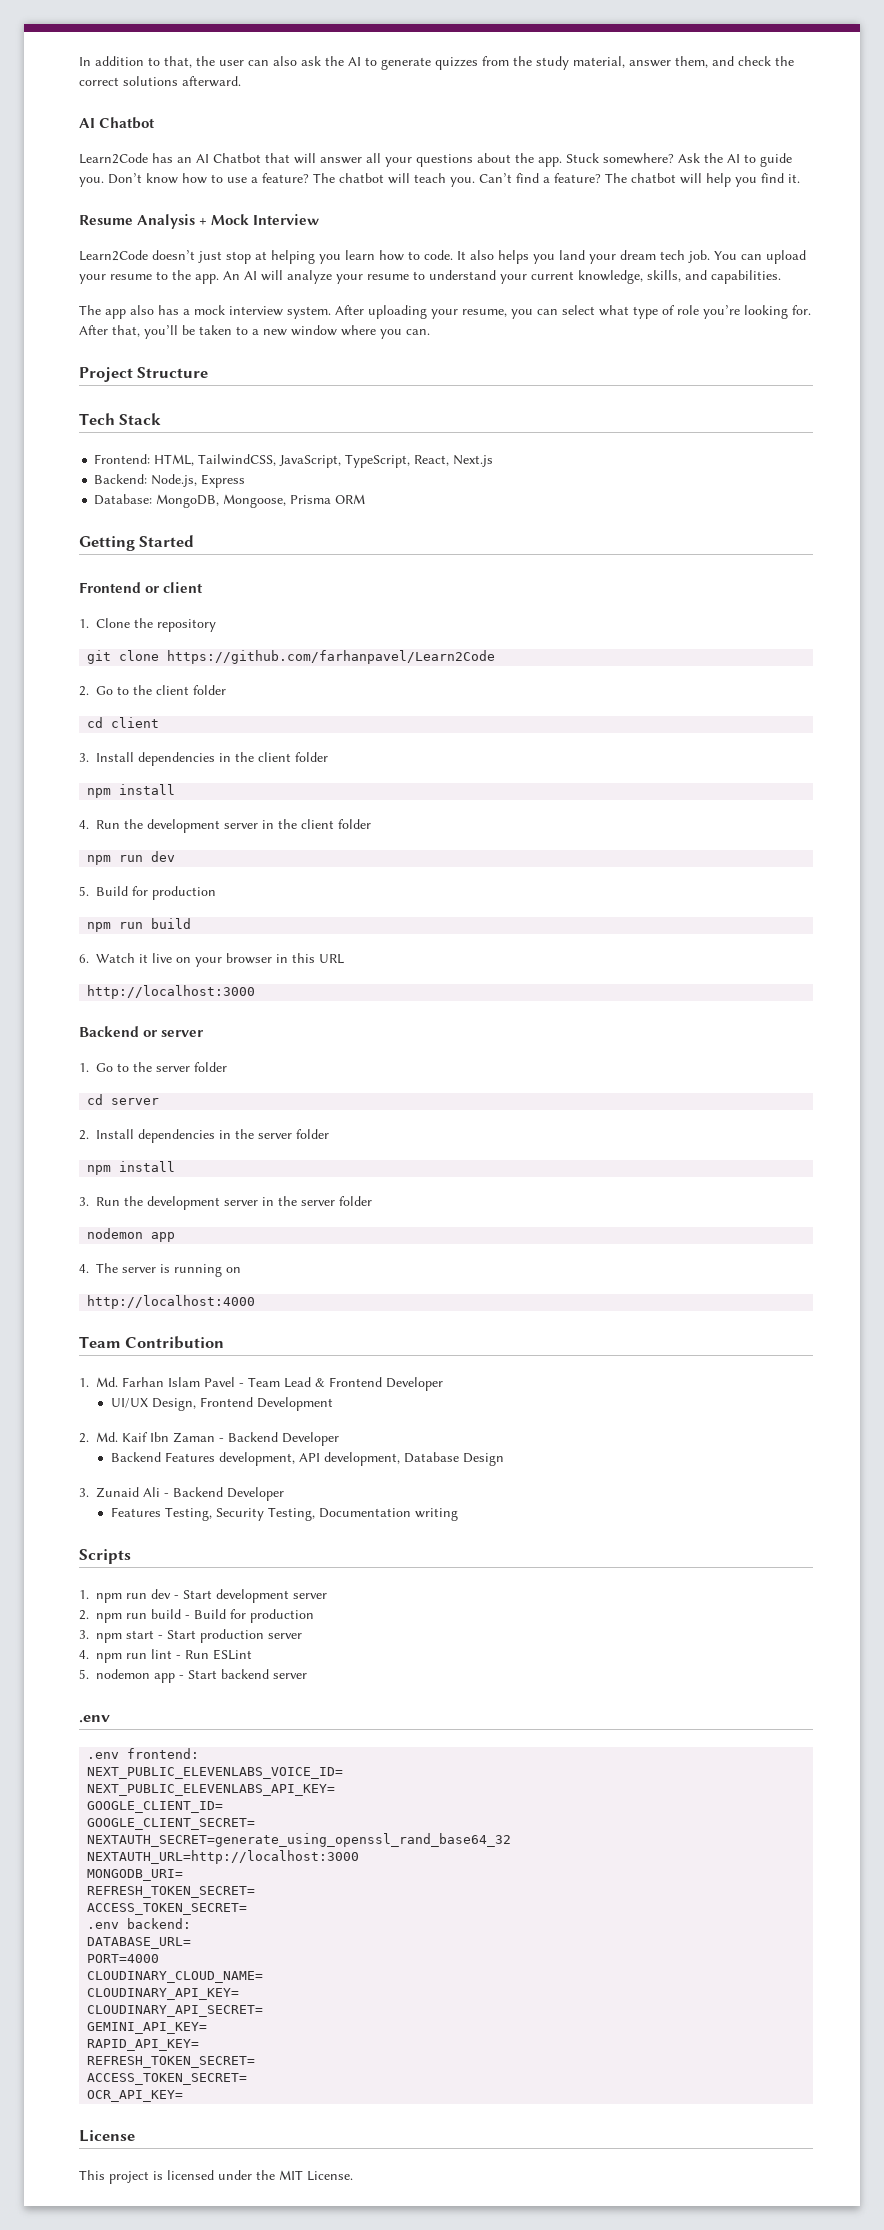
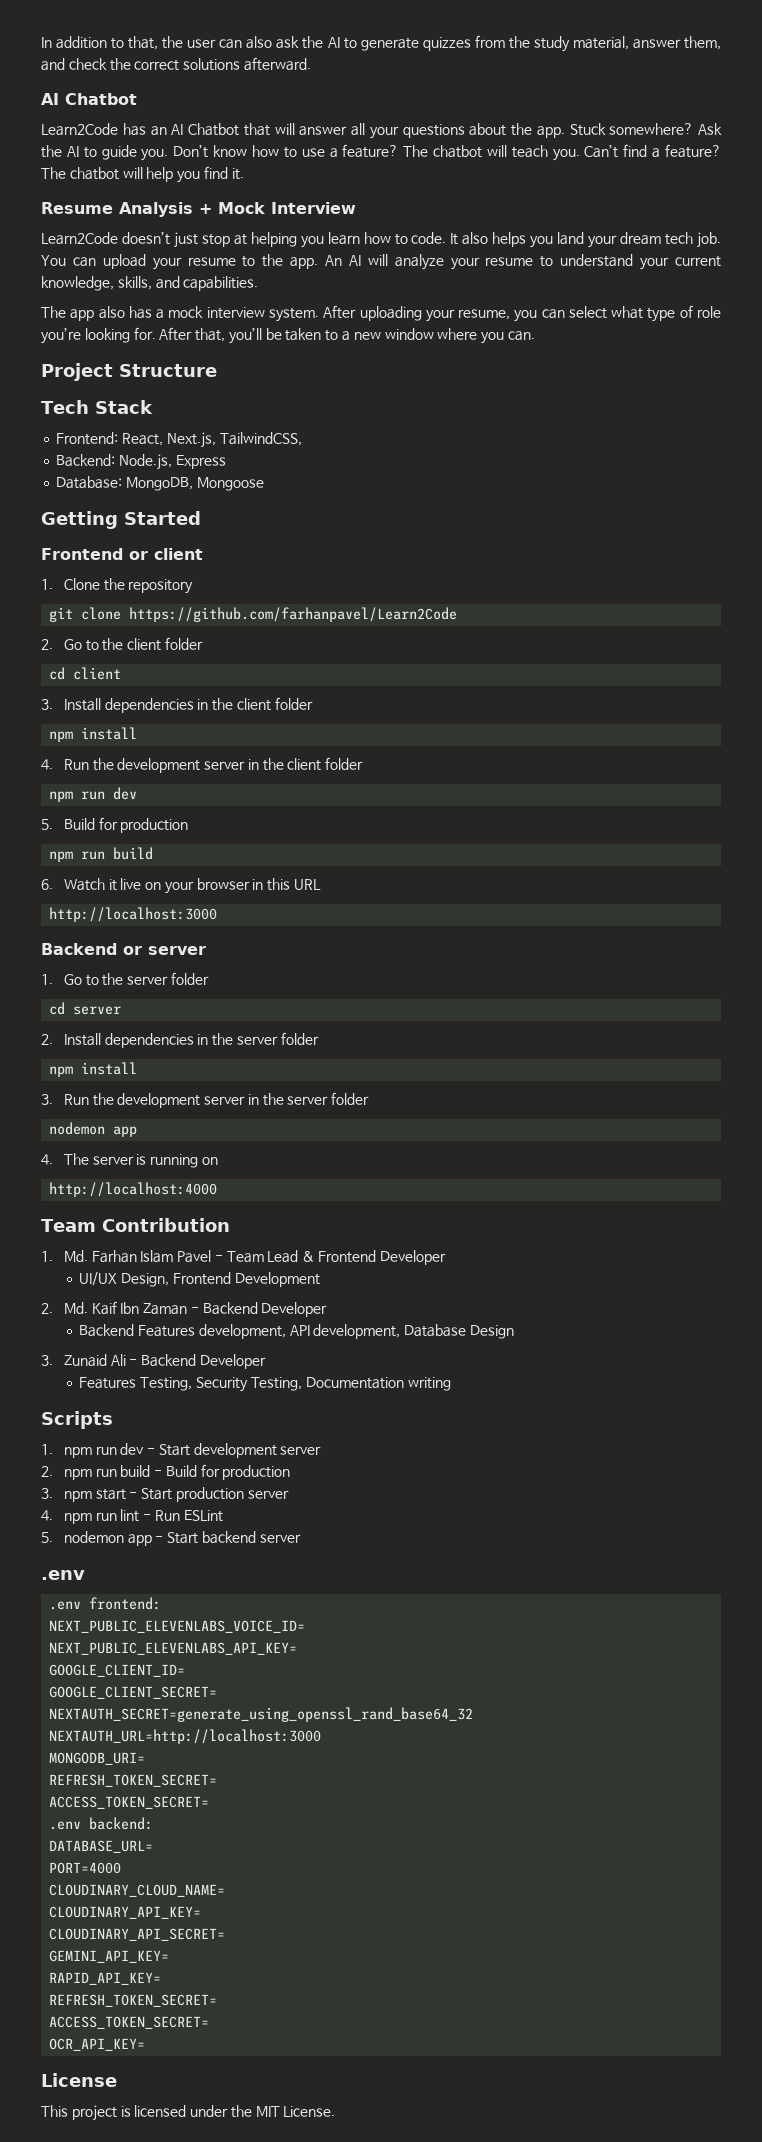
[154,454,195,466] HTML, -> [122,432,216,448] React, Next.js,
[279,454,494,468] JavaScript, TypeScript, React, Next.js -> (302, 439) none
[223,494,366,508] Mongoose, Prisma ORM -> [196,477,264,491] Mongoose

